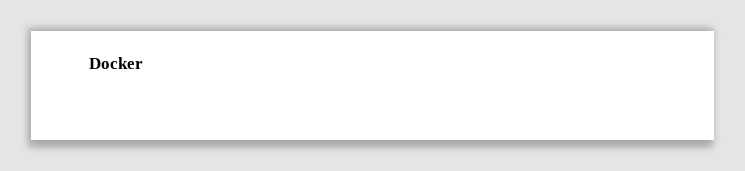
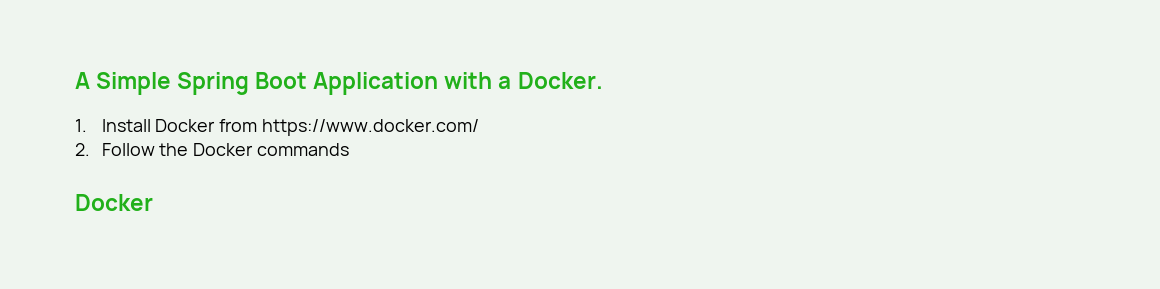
(89, 63) none -> [75,72,603,95] [75,119,480,136] [75,143,350,156] A Simple Spring Boot Application with a Docker. // 1. Install Docker from https://www.docker.com/ // 2. Follow the Docker commands //

